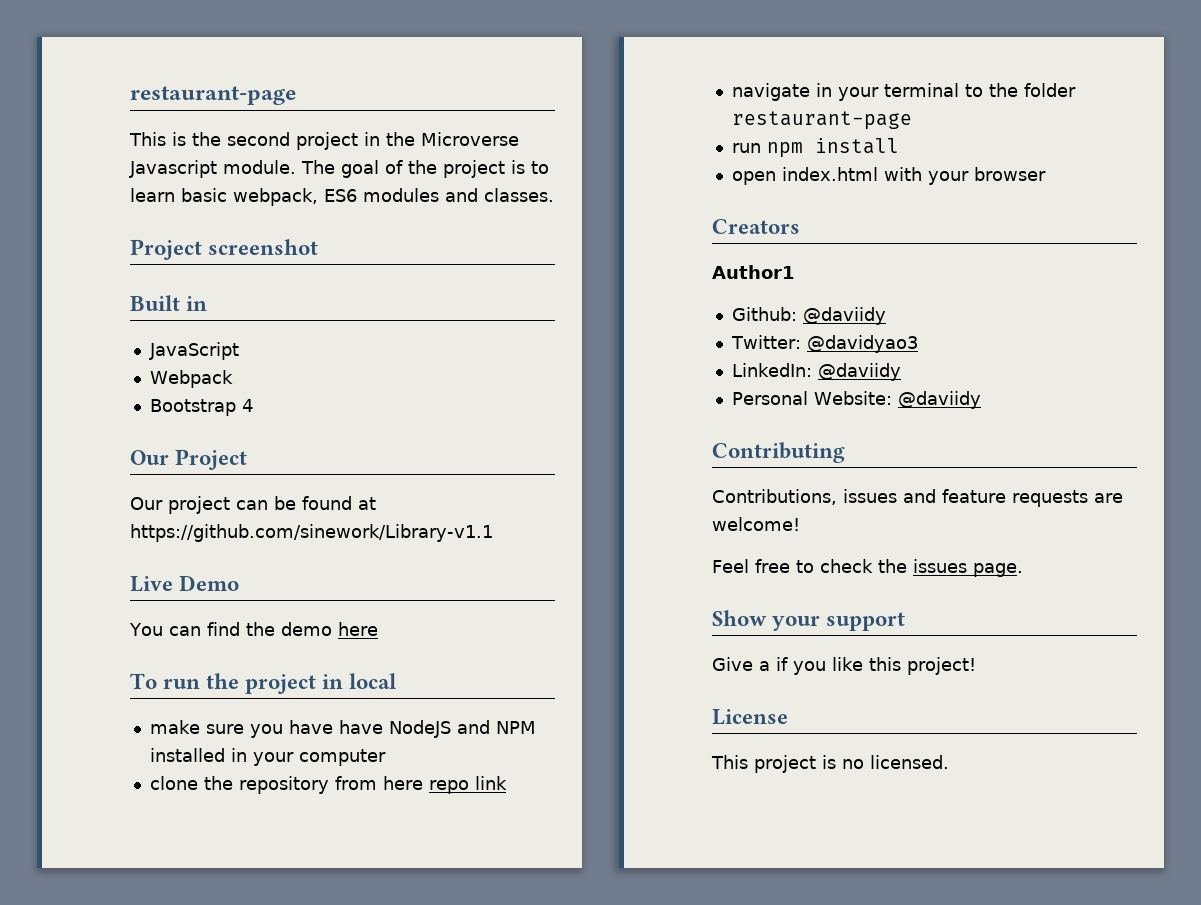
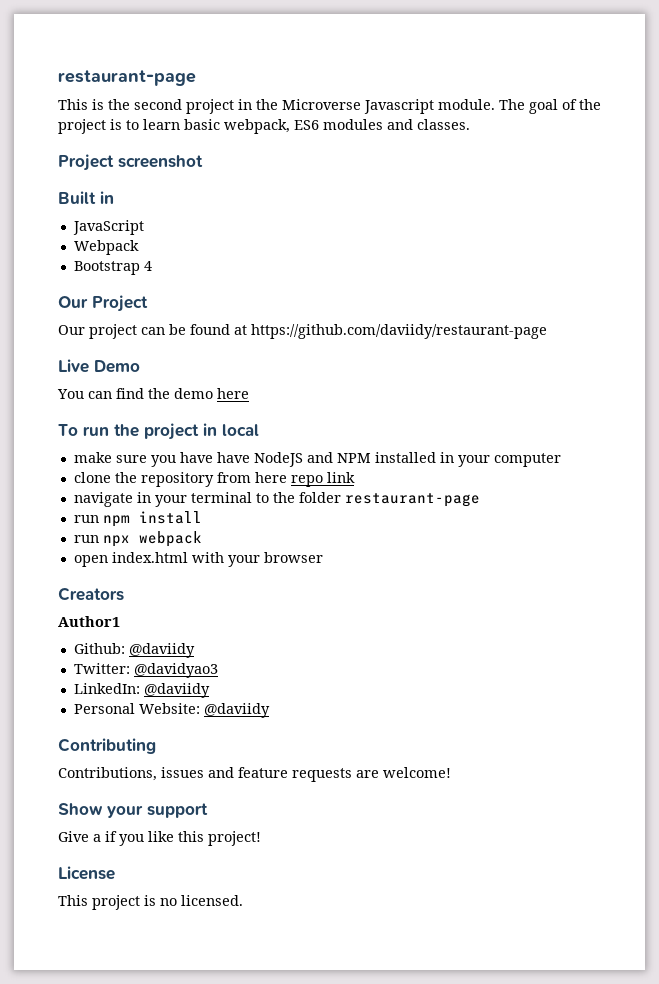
[130,524,493,542] https://github.com/sinework/Library-v1.1 -> [251,324,547,339] https://github.com/daviidy/restaurant-page
(899, 146) none -> [73,531,202,547] // run npx webpack
[712,559,1023,577] // Feel free to check the issues page. -> (451, 772) none

